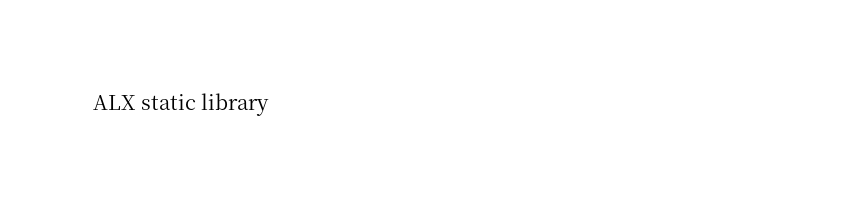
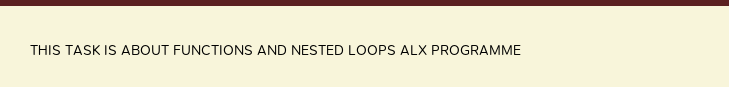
[93,93,270,116] ALX static library -> [30,44,521,56] THIS TASK IS ABOUT FUNCTIONS AND NESTED LOOPS ALX PROGRAMME

